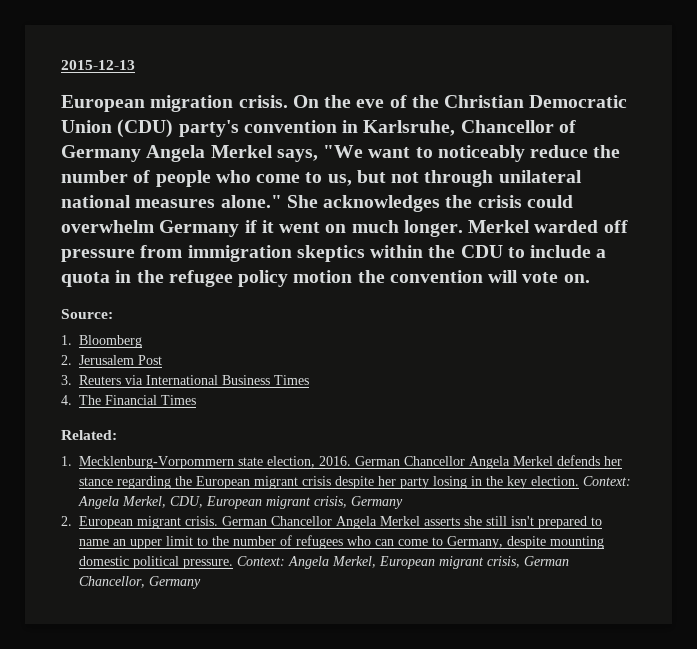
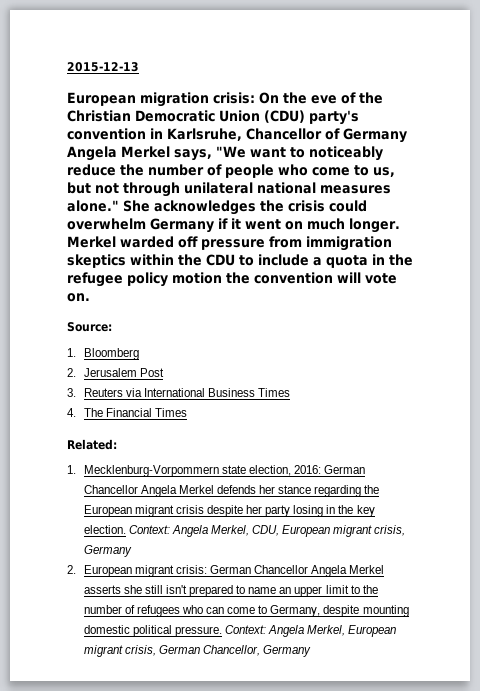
[238,95,288,108] crisis. -> [213,92,255,104] crisis:
[319,456,352,466] 2016. -> [293,465,321,474] 2016:
[185,516,219,526] crisis. -> [175,565,207,574] crisis:

